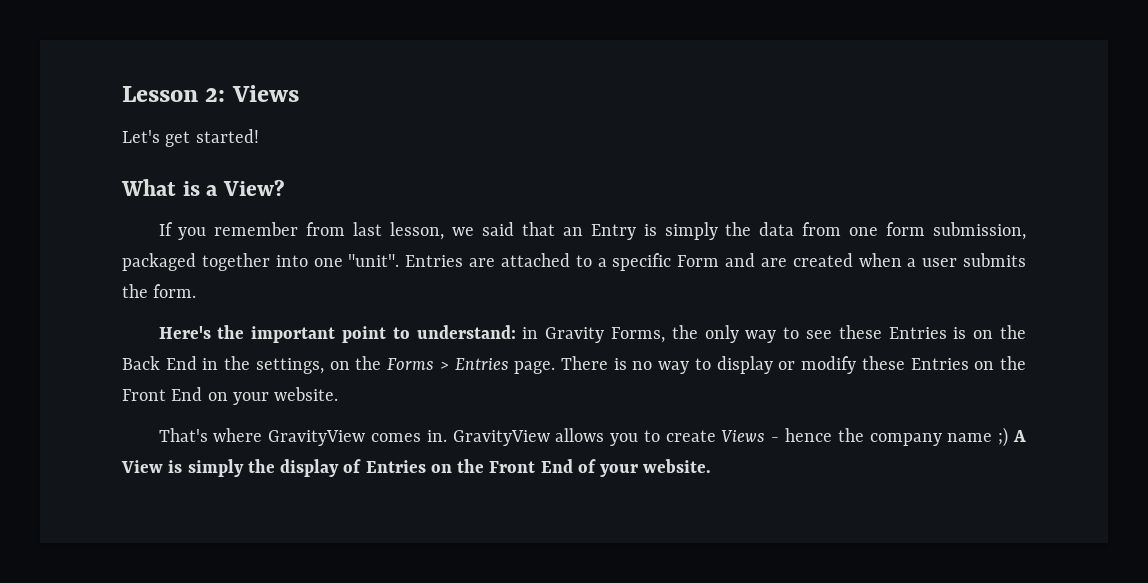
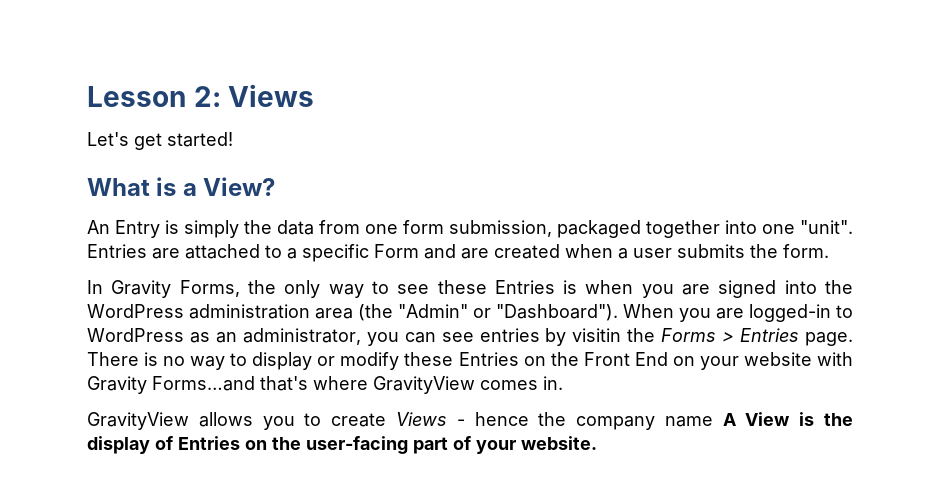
[158,222,583,240] If you remember from last lesson, we said that an -> [87,220,110,234] An
[158,325,539,343] Here's the important point to understand: in -> [87,280,103,294] In
[973,325,1026,339] [122,356,350,374] on the Back End in the settings, on -> [585,280,853,298] [87,304,853,322] [87,328,622,346] when you are signed into the WordPress administration area (the "Admin" or "Dashboard"). When you are logged-in to WordPress as an administrator, you can see entries by visitin
[274,387,339,401] [158,428,208,442] website. // That's -> [743,352,853,366] [87,376,308,394] website with Gravity Forms…and that's
(447, 436) none -> (563, 383) //
[998,427,1009,447] ;) -> (713, 421) none
[187,459,244,477] simply -> (815, 419) none
[489,459,573,473] Front End -> [306,436,448,454] user-facing part

